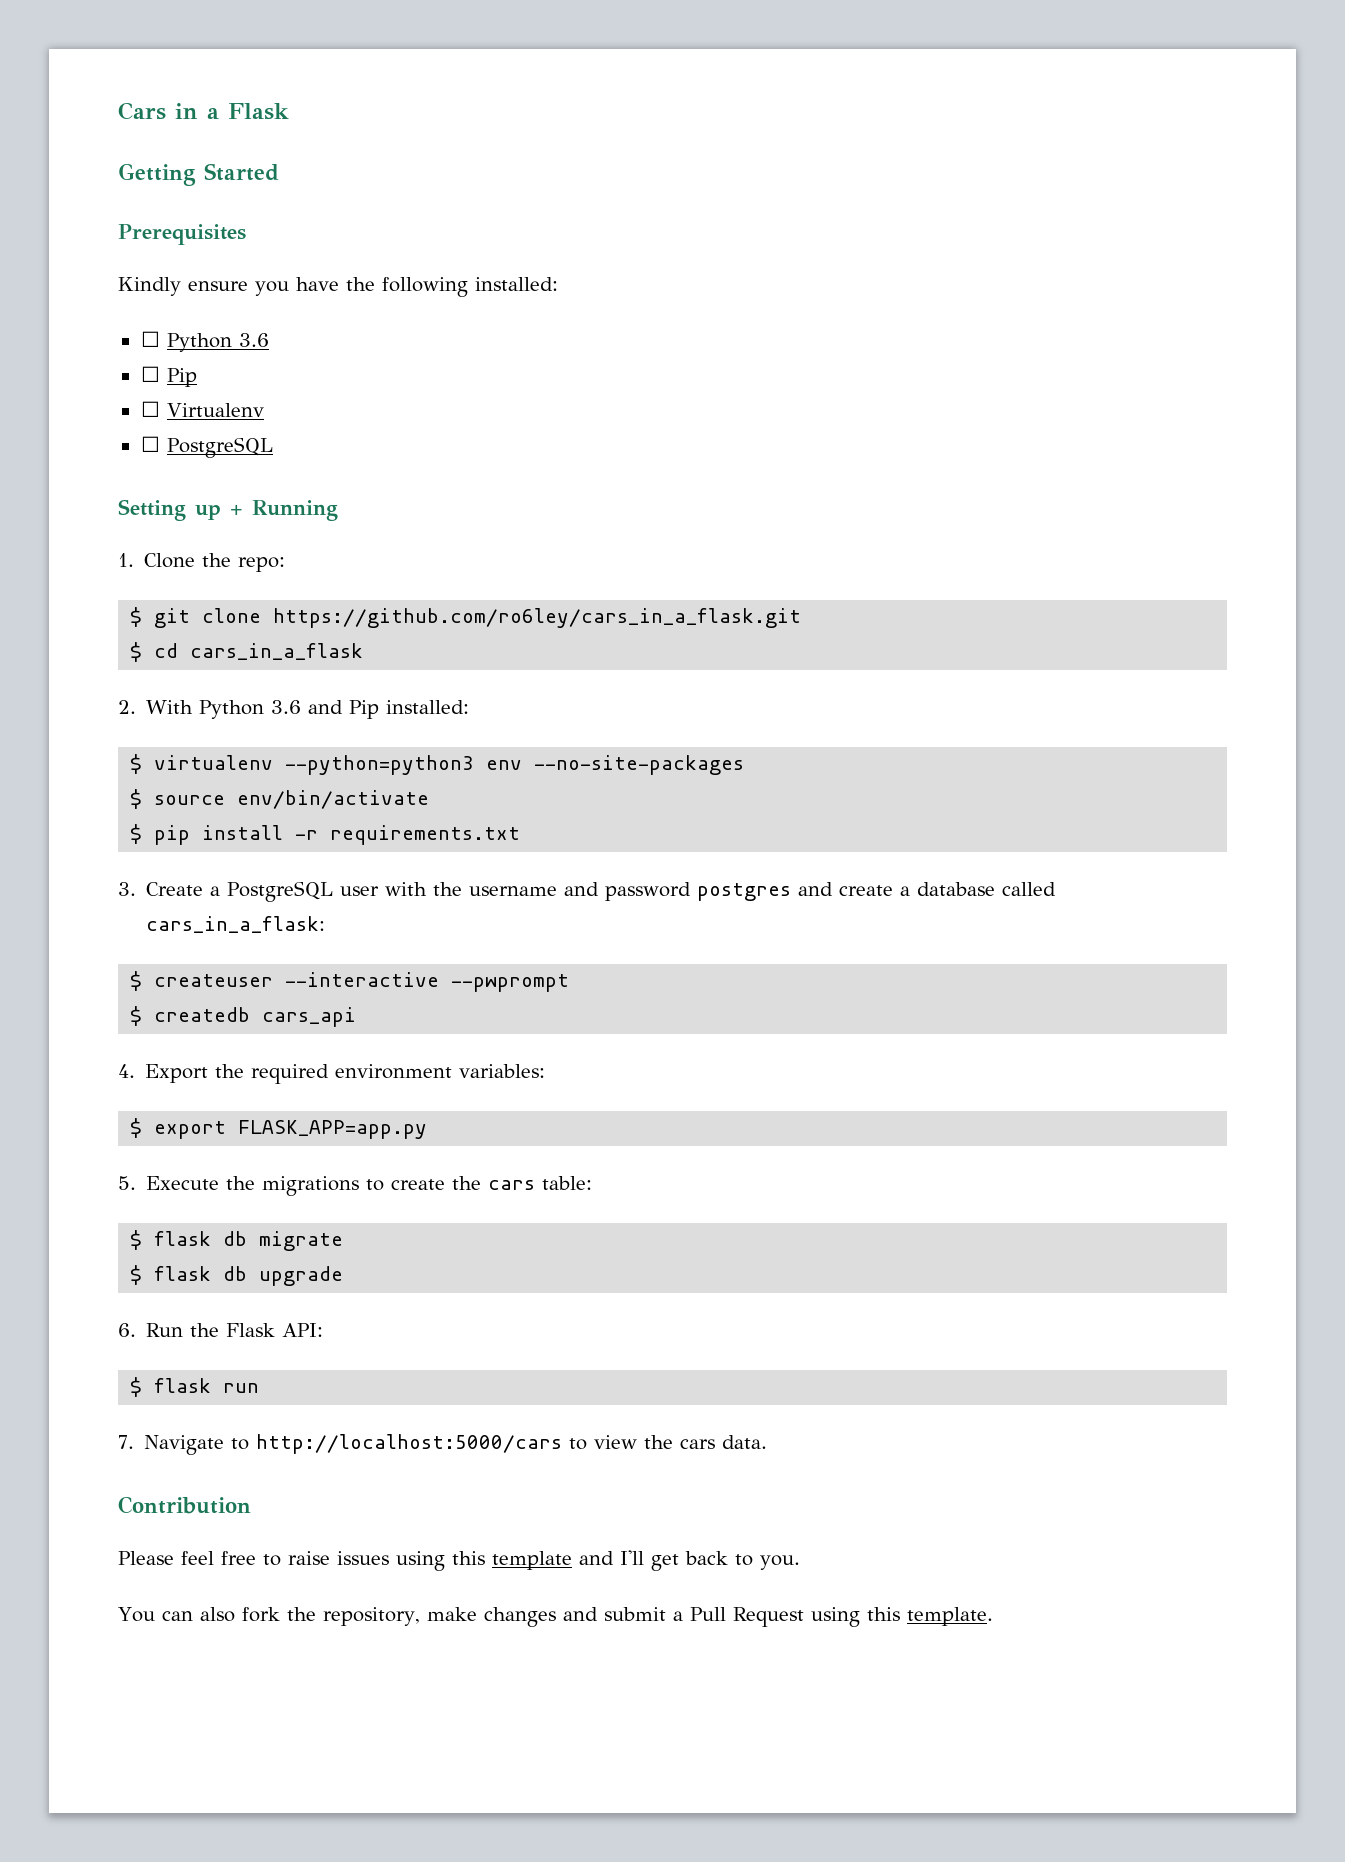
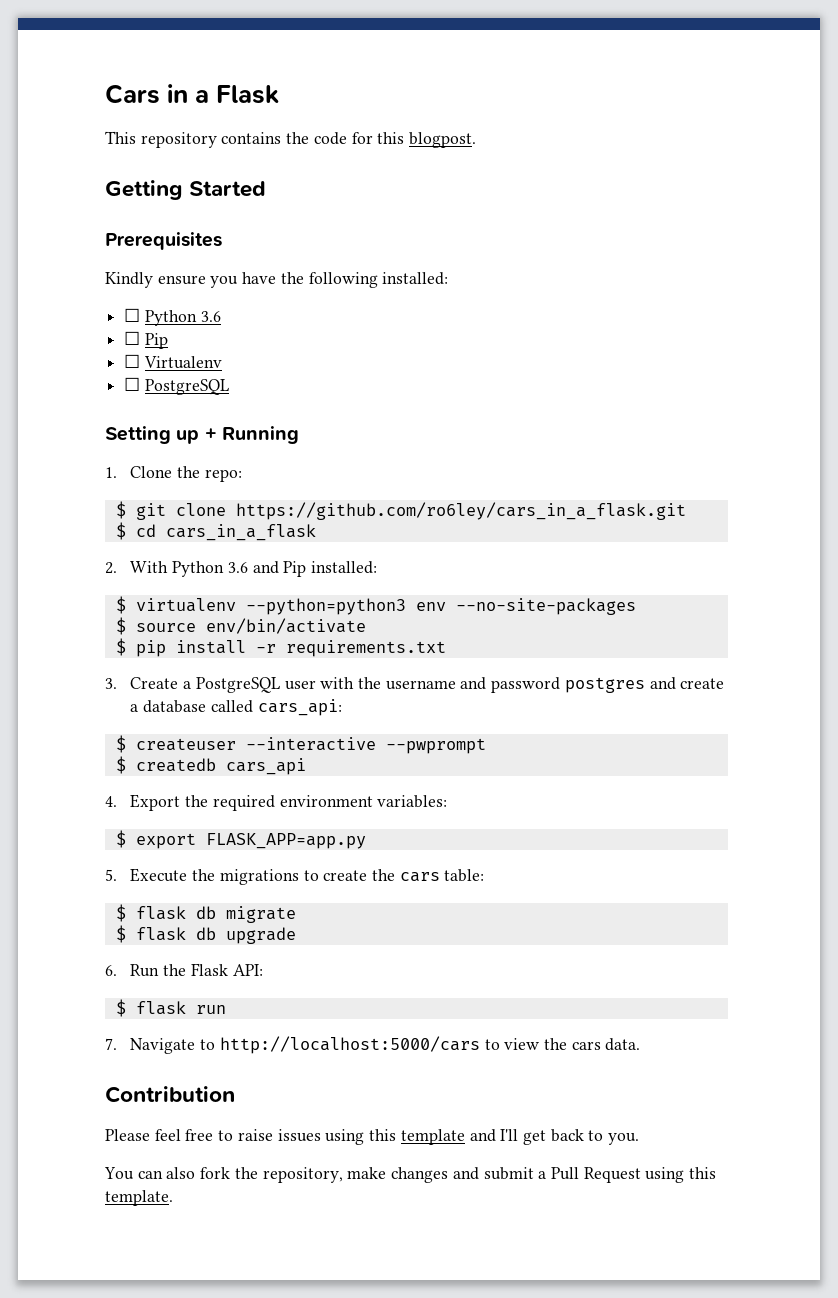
(289, 111) none -> [105,131,477,148] // This repository contains the code for this blogpost.
[146,916,326,933] cars_in_a_flask: -> [257,699,342,716] cars_api:

